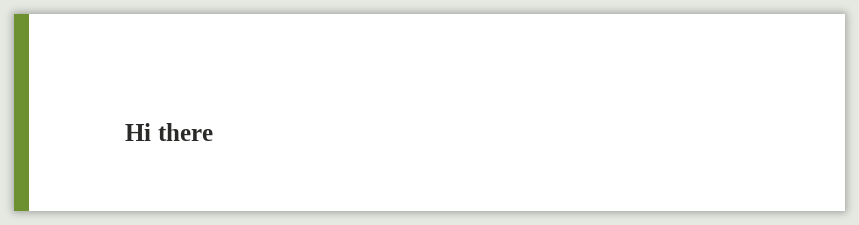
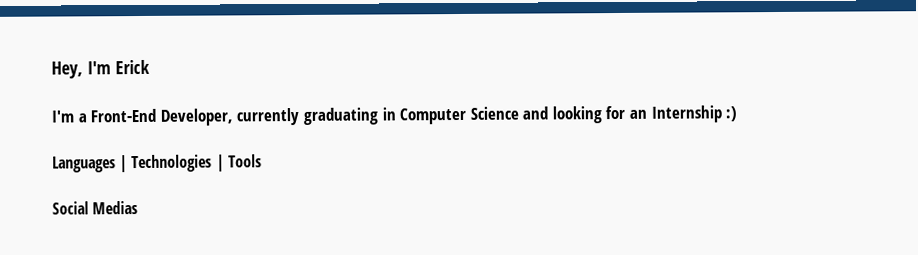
[125,123,213,141] Hi there -> [51,59,150,79] [51,105,738,126] [52,154,262,173] [52,201,139,215] Hey, I'm Erick // I'm a Front-End Developer, currently graduating in Computer Science and looking for an Internship :) // Languages | Technologies | Tools // Social Medias

